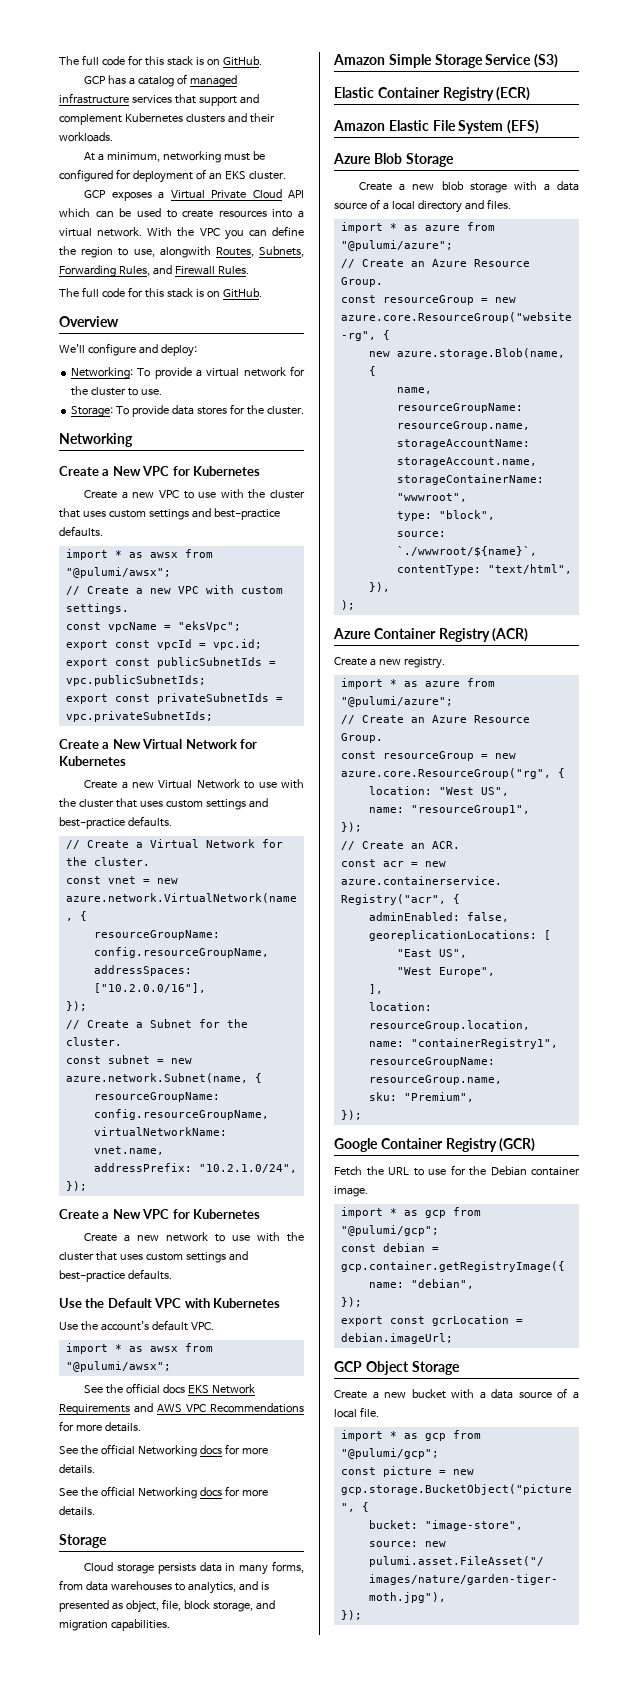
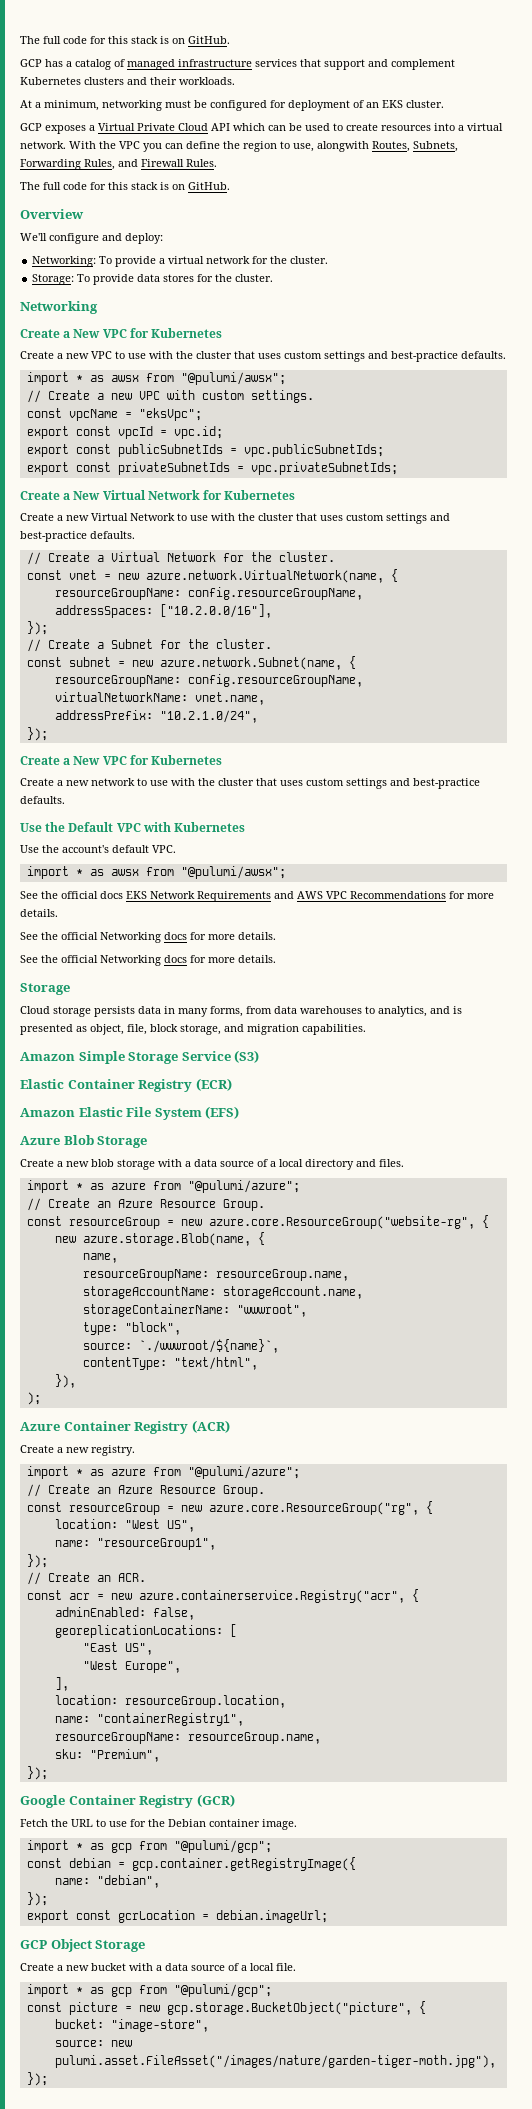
[91,387,163,396] cluster to use. -> [290,256,329,264] cluster.

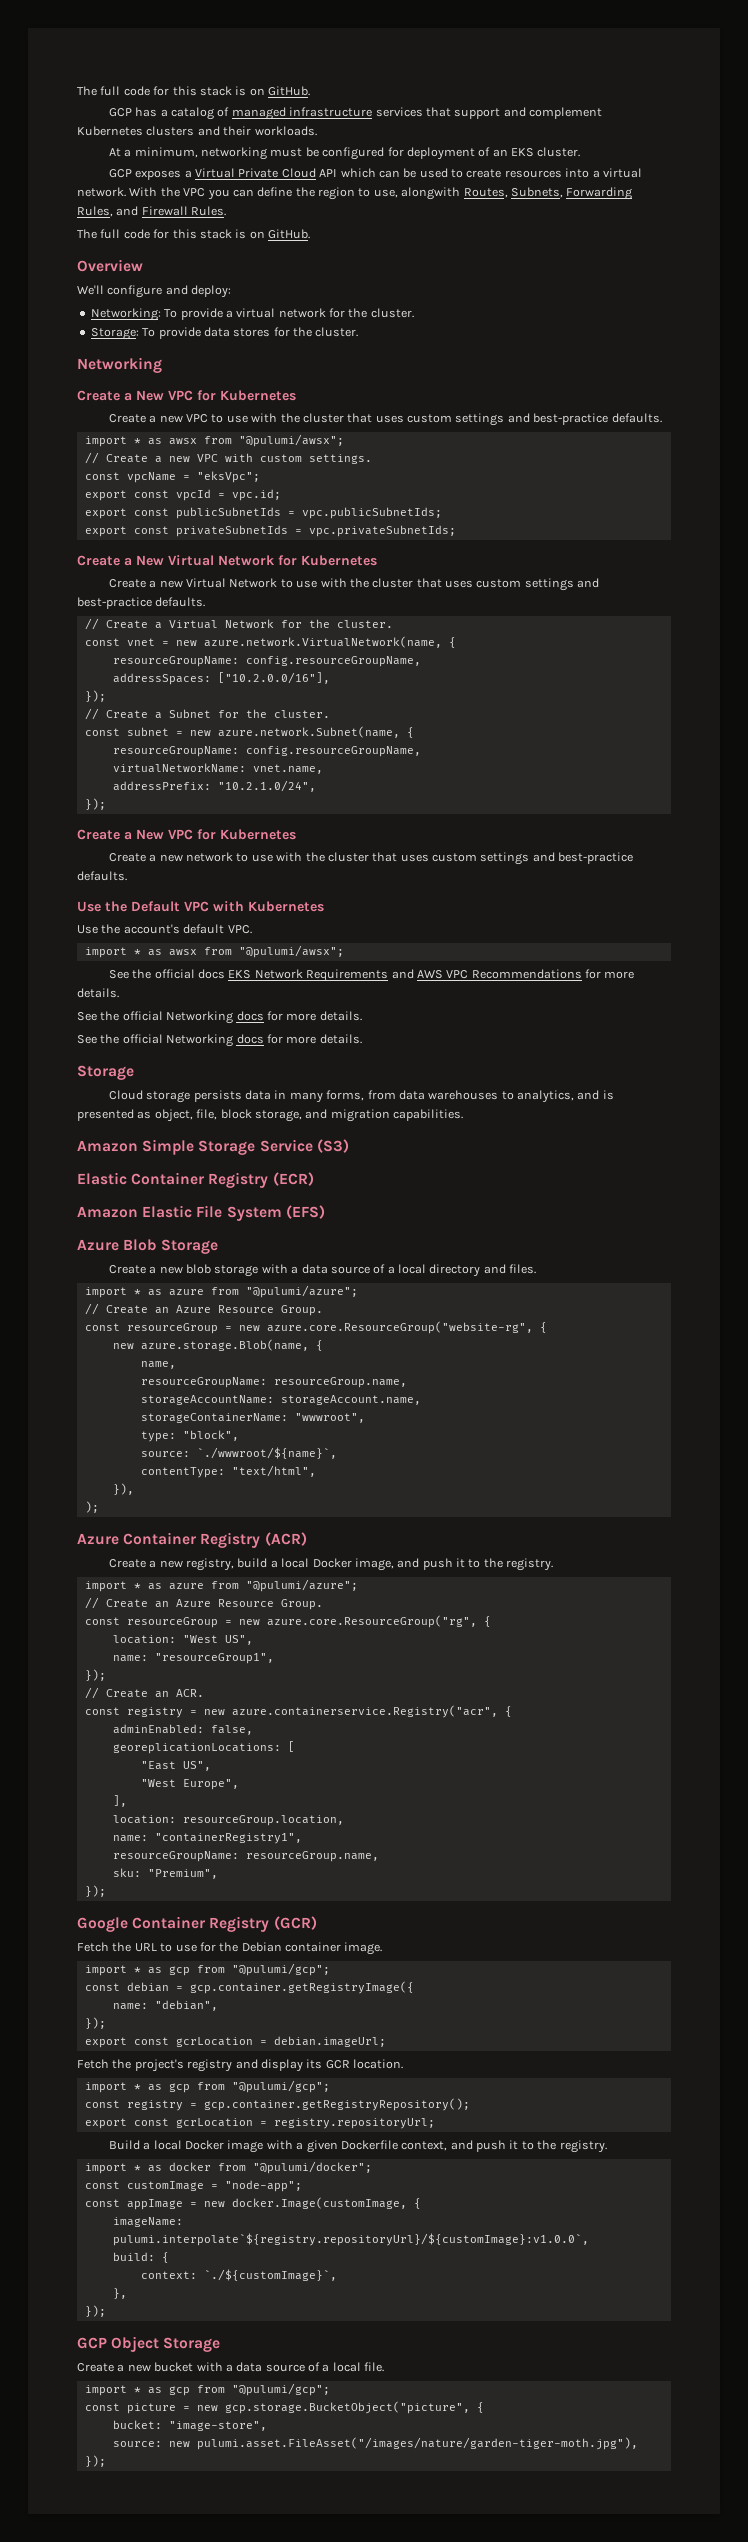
(89, 1450) none -> [186,1558,503,1571] registry, build a local Docker image, and push it to the
[68,1593,90,1600] acr -> [126,1707,183,1718] registry
(328, 1916) none -> [77,2059,403,2072] [84,2080,330,2093] [84,2098,470,2111] [84,2118,435,2129] [108,2140,607,2153] [84,2161,372,2174] [84,2180,302,2192] [84,2197,421,2210] [112,2217,183,2227] [112,2233,589,2246] [112,2252,169,2263] [140,2269,337,2281] [112,2288,127,2299] [84,2305,106,2317] // Fetch the project's registry and display its GCR location. // import * as gcp from "@pulumi/gcp"; // const registry = gcp.container.getRegistryRepository(); // export const gcrLocation = registry.repositoryUrl; // Build a local Docker image with a given Dockerfile context, and push it to the registry. // import * as docker from "@pulumi/docker"; // const customImage = "node-app"; // const appImage = new docker.Image(customImage, { // imageName: pulumi.interpolate`${registry.repositoryUrl}/${customImage}:v1.0.0`, // build: { // context: `./${customImage}`, // }, // });

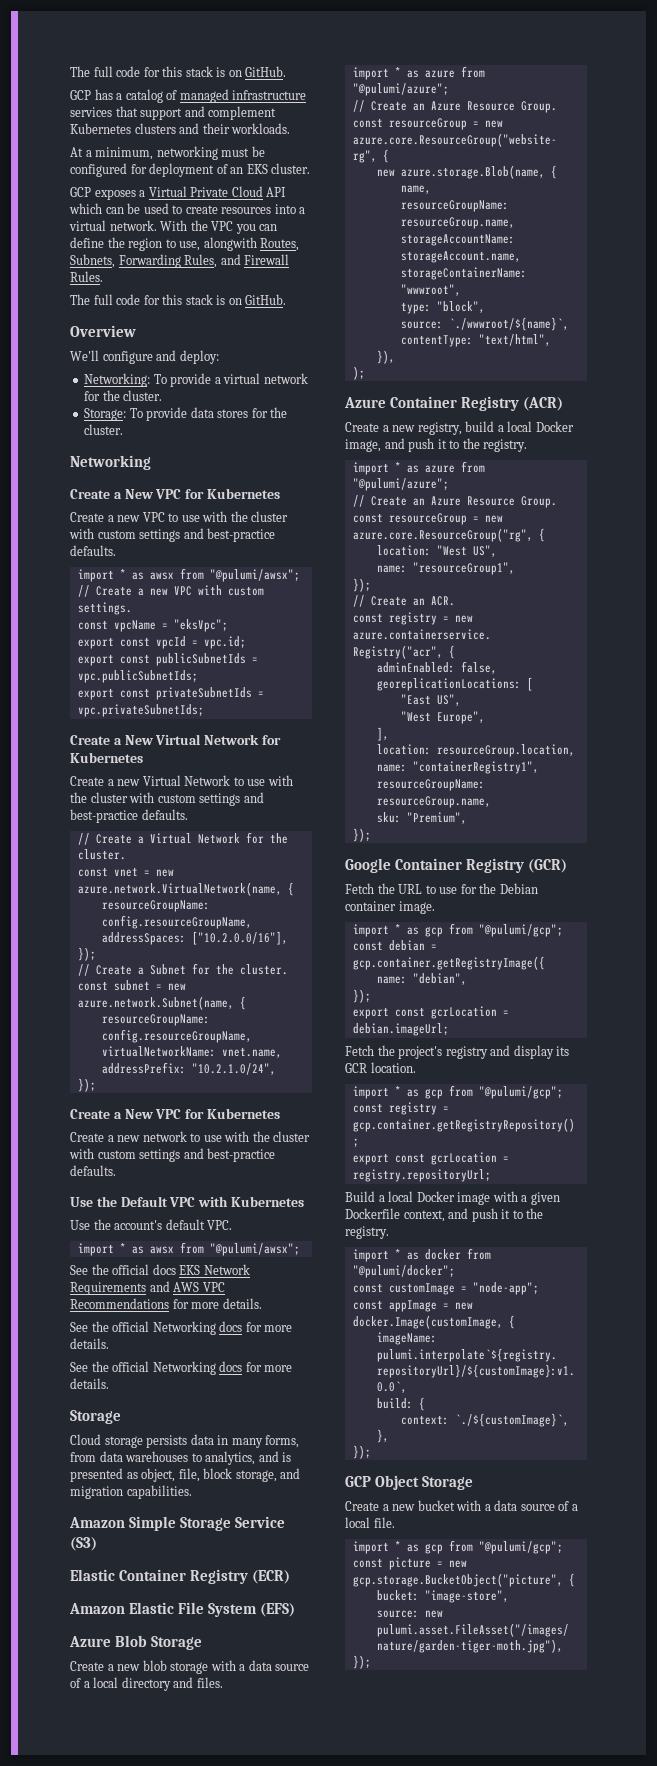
[347,413,404,423] that uses -> [69,528,94,539] with
[416,578,474,588] that uses -> [129,792,155,803] with
[372,852,429,862] that uses -> [69,1148,94,1159] with

